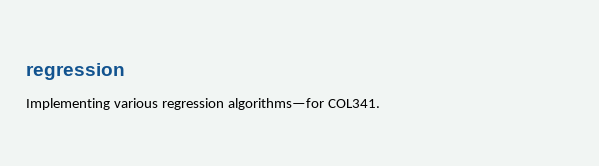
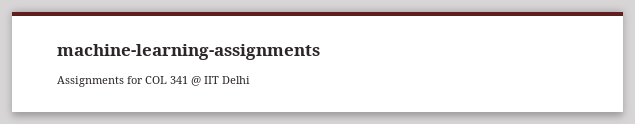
[26,63,125,80] [26,98,380,110] regression // Implementing various regression algorithms—for COL341. -> [57,44,320,60] [57,76,250,87] machine-learning-assignments // Assignments for COL 341 @ IIT Delhi

